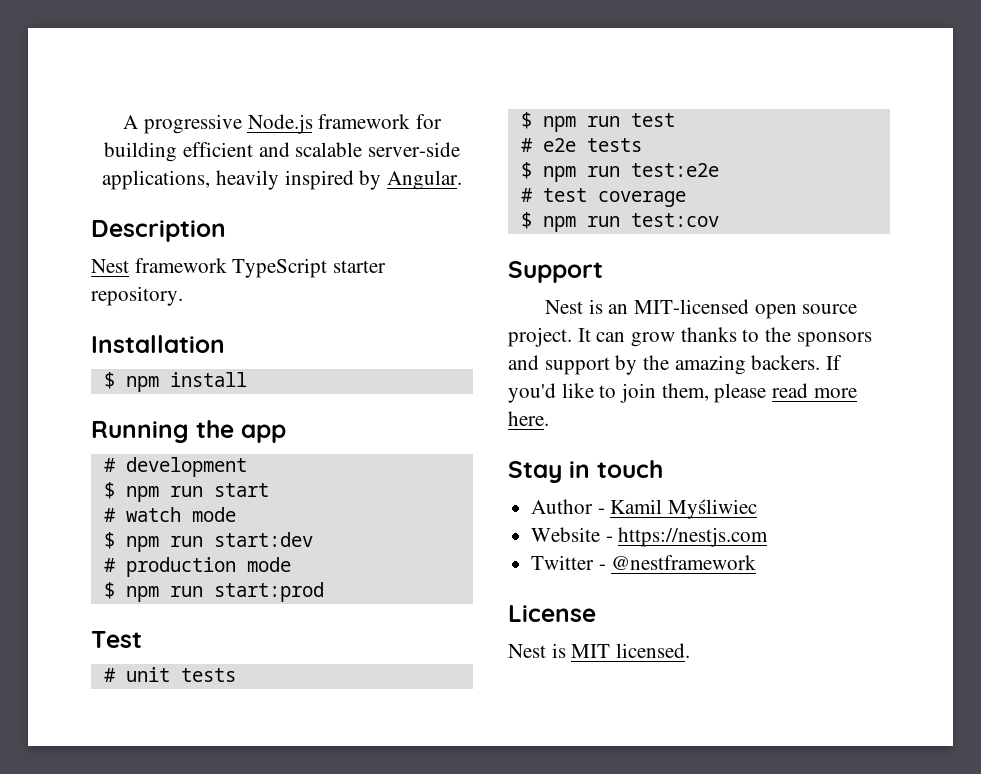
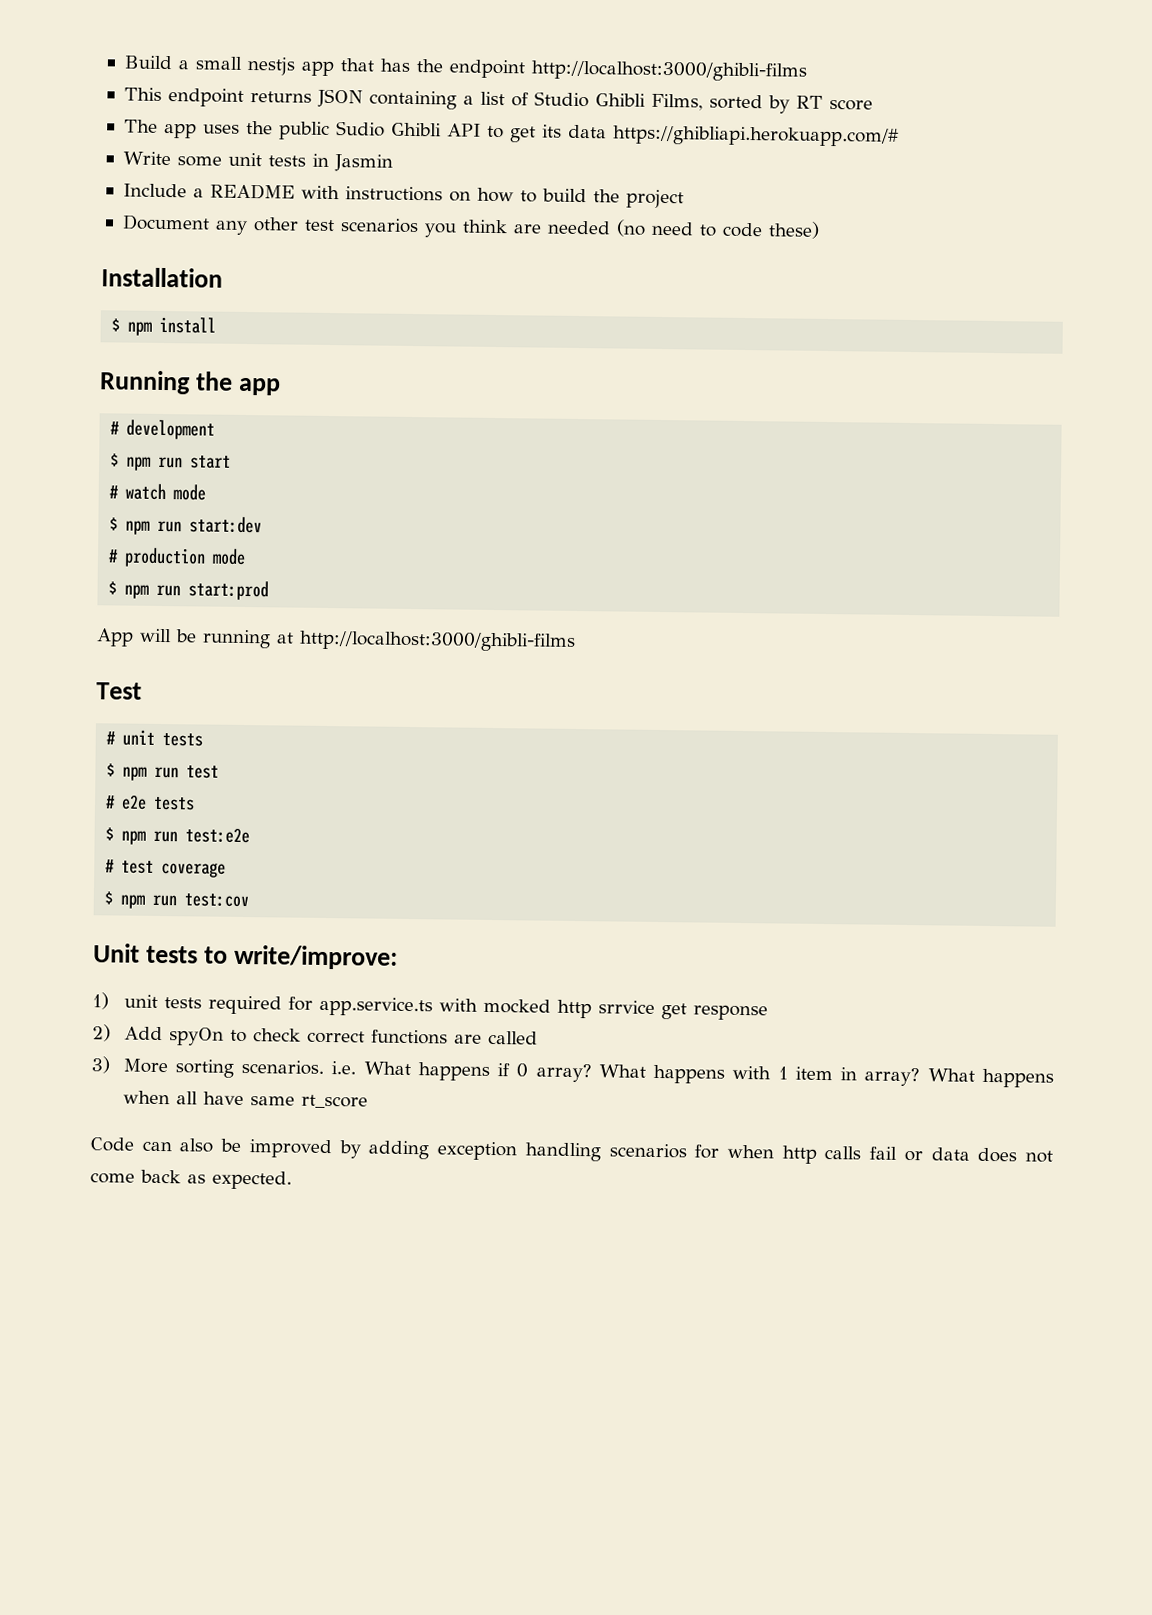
[123,114,442,134] [104,142,460,162] [102,170,462,190] [91,220,226,242] [91,258,387,278] [91,286,183,306] A progressive Node.js framework for building efficient and scalable server-side applications, heavily inspired by Angular. // Description // Nest framework TypeScript starter repository. -> [123,55,807,82] [123,87,873,114] [123,119,899,147] [122,151,393,172] [122,183,684,209] [121,214,820,239] Build a small nestjs app that has the endpoint http://localhost:3000/ghibli-films // This endpoint returns JSON containing a list of Studio Ghibli Films, sorted by RT score // The app uses the public Sudio Ghibli API to get its data https://ghibliapi.herokuapp.com/# // Write some unit tests in Jasmin // Include a README with instructions on how to build the project // Document any other test scenarios you think are needed (no need to code these)
(324, 592) none -> [96,628,576,652] // App will be running at http://localhost:3000/ghibli-films
[508,261,603,283] [544,299,858,319] [508,327,872,347] [508,355,843,375] [508,383,857,403] [508,411,549,426] [508,460,663,483] [531,499,758,519] [531,527,769,547] [531,555,757,570] [508,605,596,622] [508,643,691,658] Support // Nest is an MIT-licensed open source project. It can grow thanks to the sponsors and support by the amazing backers. If you'd like to join them, please read more here. // Stay in touch // Author - Kamil Myśliwiec // Website - https://nestjs.com // Twitter - @nestframework // License // Nest is MIT licensed. -> [93,943,398,970] [92,992,768,1021] [92,1024,538,1046] [91,1056,1055,1088] [122,1090,368,1109] [90,1137,1053,1164] [90,1169,292,1190] Unit tests to write/improve: // 1) unit tests required for app.service.ts with mocked http srrvice get response // 2) Add spyOn to check correct functions are called // 3) More sorting scenarios. i.e. What happens if 0 array? What happens with 1 item in array? What happens when all have same rt_score // Code can also be improved by adding exception handling scenarios for when http calls fail or data does not come back as expected.

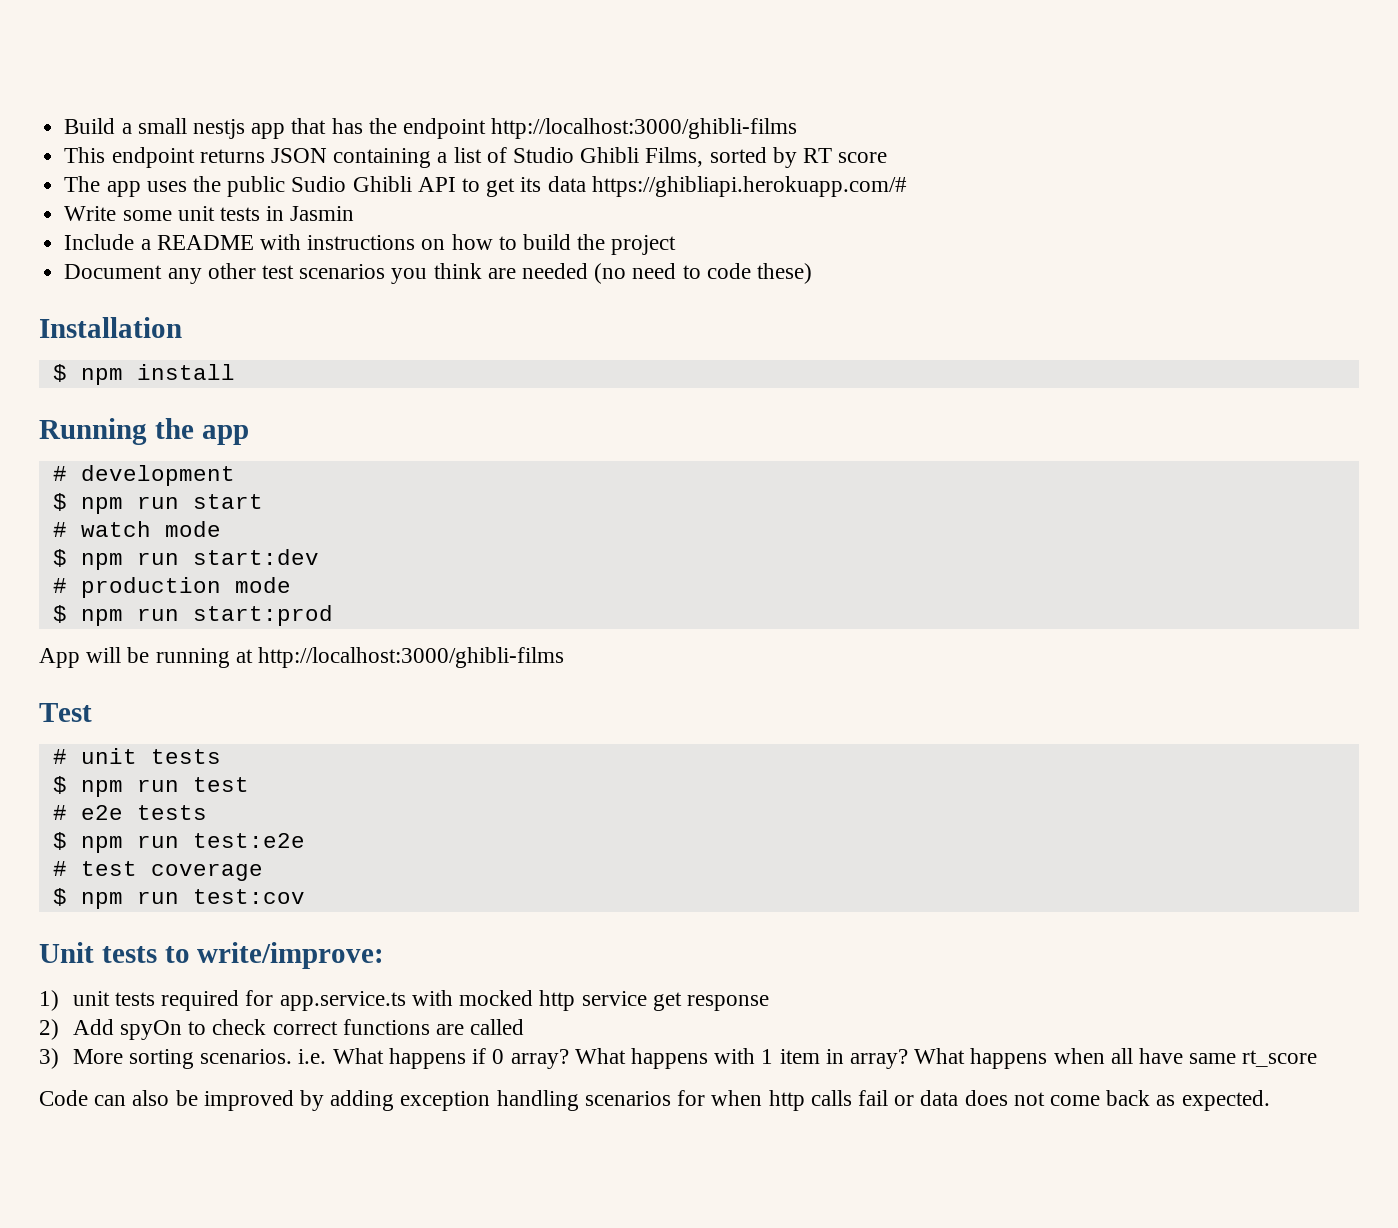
[597,1000,655,1014] srrvice -> [581,991,647,1006] service

